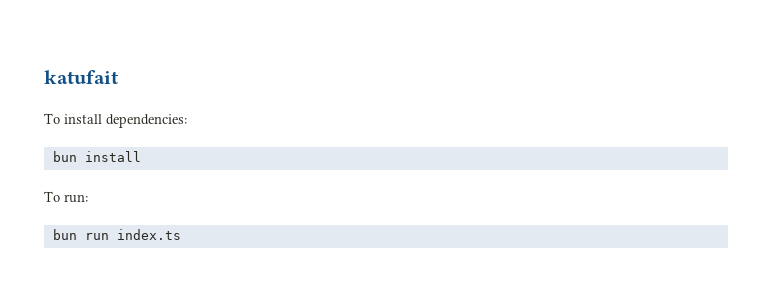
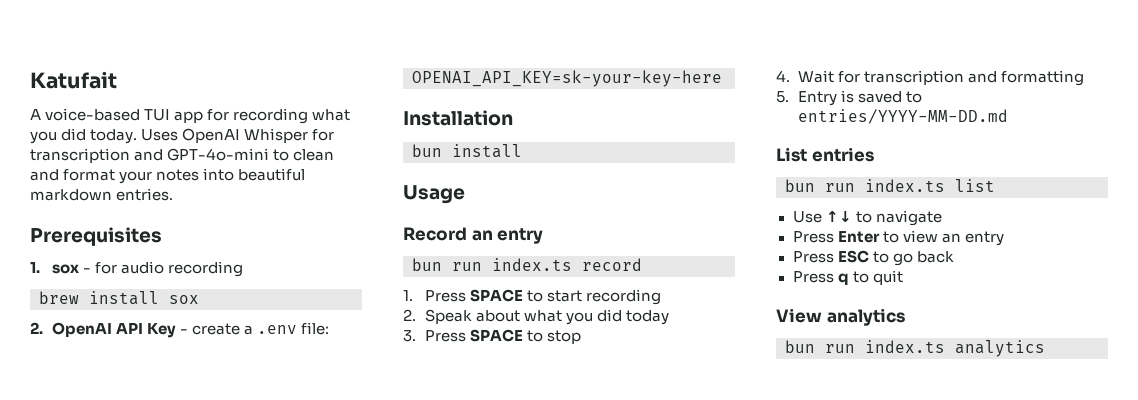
[44,70,118,84] [44,113,187,128] [52,151,141,162] [44,191,88,203] [52,229,181,240] katufait // To install dependencies: // bun install // To run: // bun run index.ts -> [30,71,117,89] [30,108,351,124] [30,128,335,144] [30,148,335,163] [30,168,306,184] [30,188,174,201] [30,227,162,246] [30,261,243,277] [39,291,199,305] [30,322,329,338] [412,70,722,87] [403,110,513,126] [412,144,522,158] [403,185,465,204] [403,227,544,244] [412,258,642,271] [403,289,661,305] [403,309,669,325] [403,329,581,344] [776,70,1084,86] [776,90,922,106] [797,109,1008,124] [776,147,874,162] [785,179,995,192] [792,210,942,226] [792,230,1004,246] [792,250,954,266] [792,270,903,285] [776,308,905,326] [785,340,1045,357] Katufait // A voice-based TUI app for recording what you did today. Uses OpenAI Whisper for transcription and GPT-4o-mini to clean and format your notes into beautiful markdown entries. // Prerequisites // 1. sox - for audio recording // brew install sox // 2. OpenAI API Key - create a .env file: // OPENAI_API_KEY=sk-your-key-here // Installation // bun install // Usage // Record an entry // bun run index.ts record // 1. Press SPACE to start recording // 2. Speak about what you did today // 3. Press SPACE to stop // 4. Wait for transcription and formatting // 5. Entry is saved to entries/YYYY-MM-DD.md // List entries // bun run index.ts list // Use ↑↓ to navigate // Press Enter to view an entry // Press ESC to go back // Press q to quit // View analytics // bun run index.ts analytics

